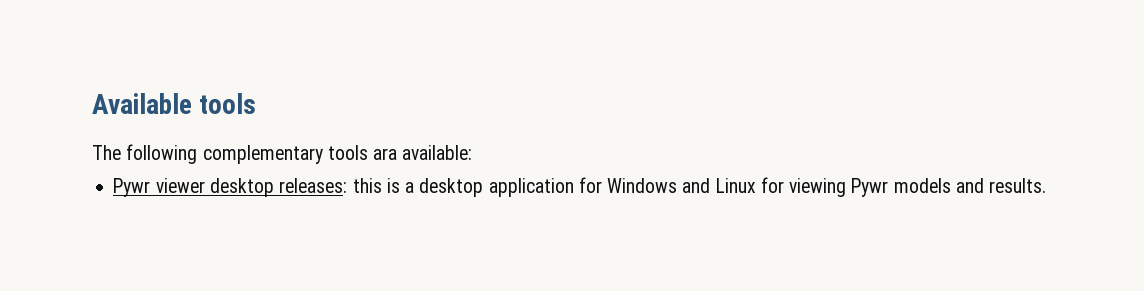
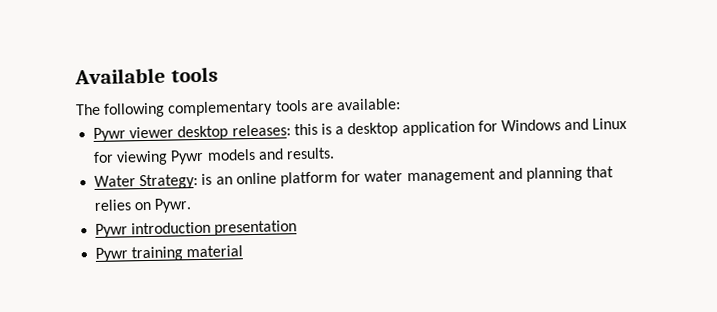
[373,148,398,160] ara -> [309,102,334,111] are
(1047, 185) none -> [94,166,615,190] [94,198,193,213] [95,220,298,238] [95,245,244,262] // Water Strategy: is an online platform for water management and planning that relies on Pywr. // Pywr introduction presentation // Pywr training material

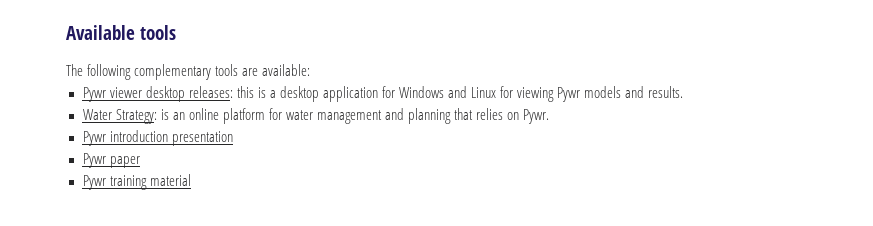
(298, 228) none -> [82,153,140,168] // Pywr paper

